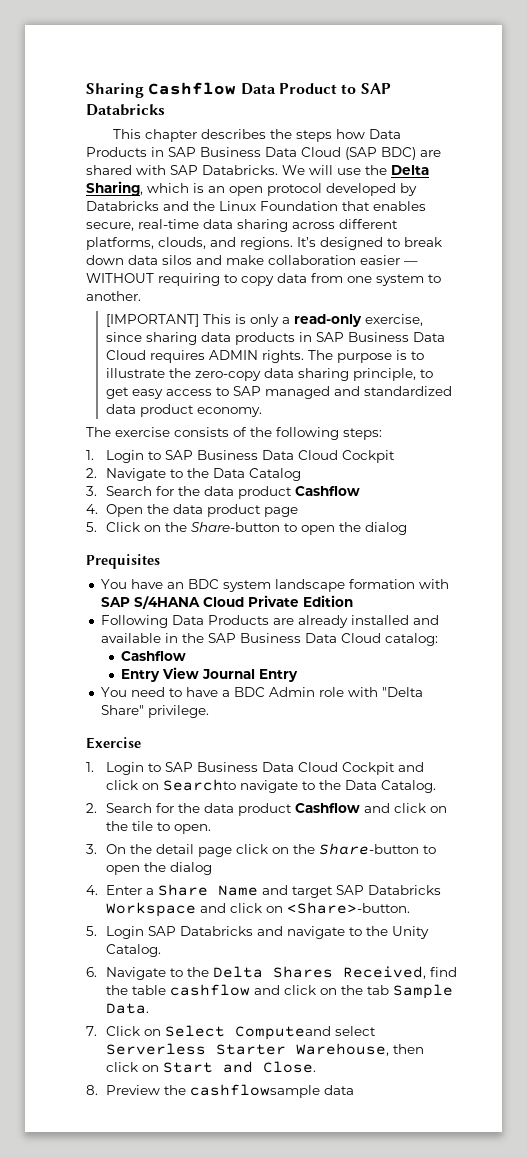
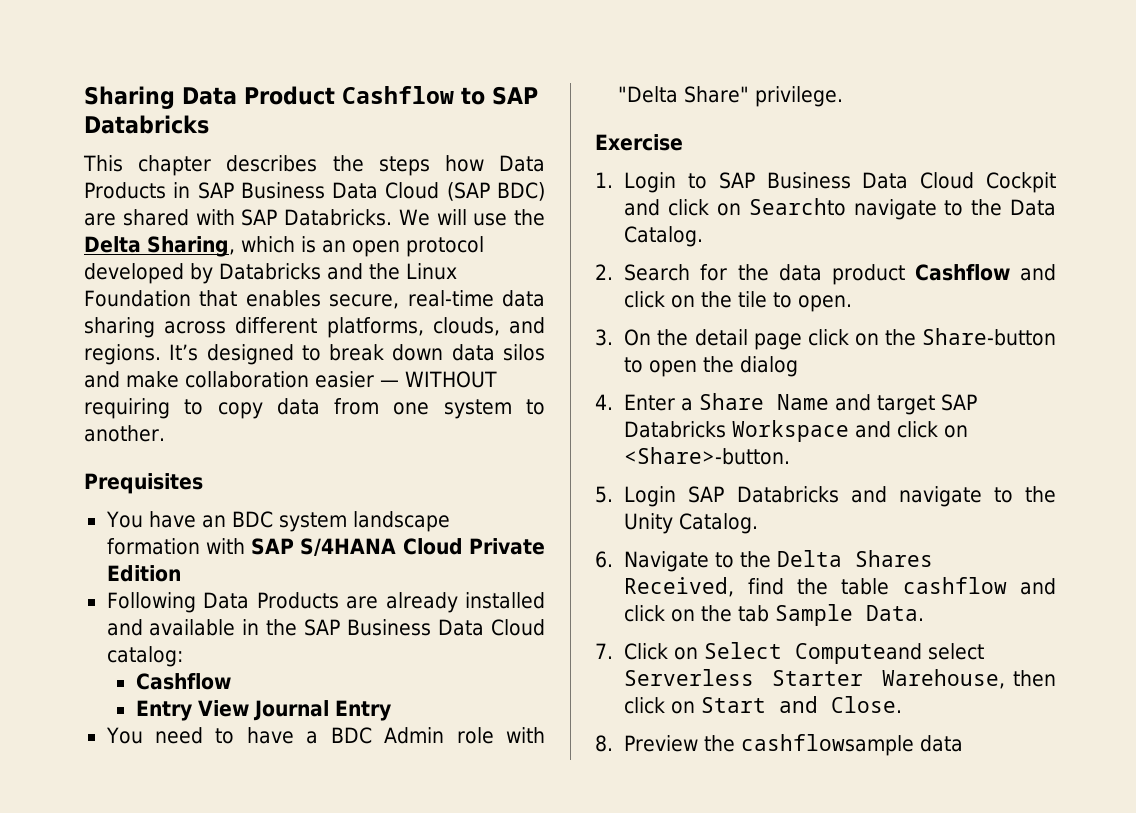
[148,82,237,95] Cashflow -> (175, 97) none
(337, 88) none -> [342,86,454,104] Cashflow
[105,314,423,327] [105,332,445,345] [105,350,424,363] [105,368,433,381] [105,386,452,399] [105,404,262,417] [86,427,382,440] [86,450,395,463] [86,468,301,481] [86,486,360,499] [86,504,298,517] [86,522,407,535] // [IMPORTANT] This is only a read-only exercise, since sharing data products in SAP Business Data Cloud requires ADMIN rights. The purpose is to illustrate the zero-copy data sharing principle, to get easy access to SAP managed and standardized data product economy. // The exercise consists of the following steps: // 1. Login to SAP Business Data Cloud Cockpit // 2. Navigate to the Data Catalog // 3. Search for the data product Cashflow // 4. Open the data product page // 5. Click on the Share-button to open the dialog -> (165, 433) none

